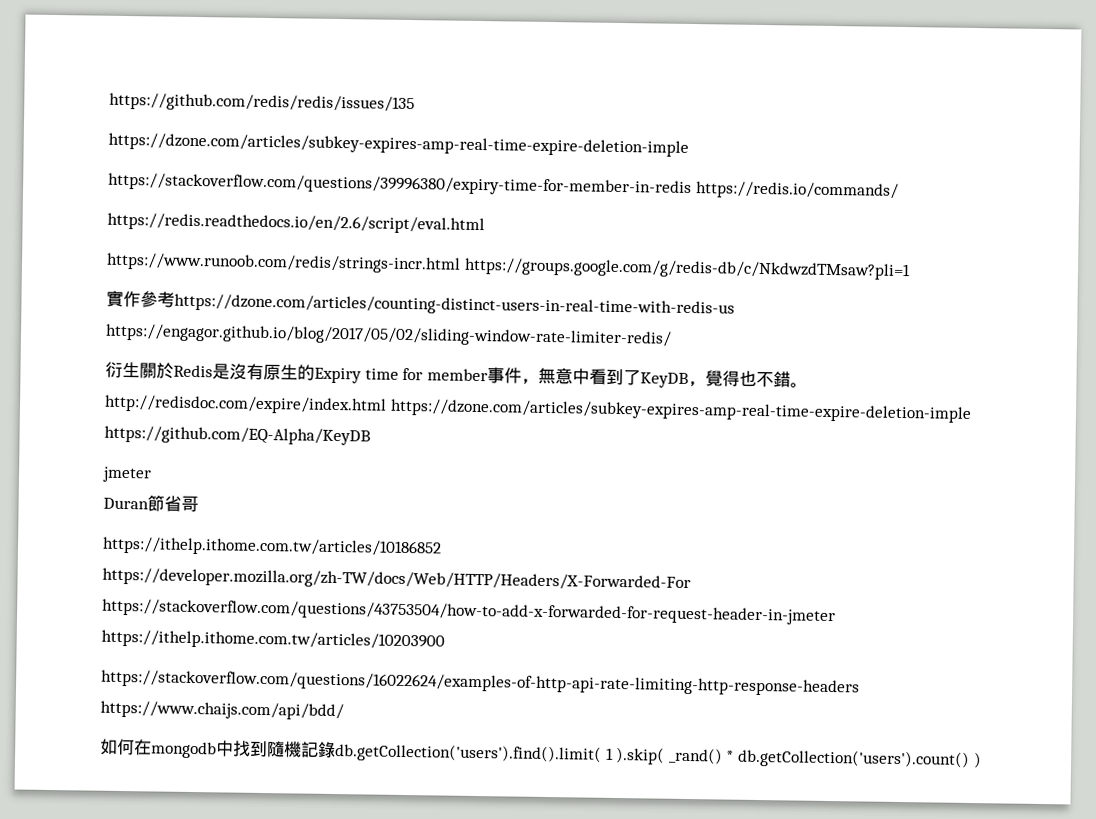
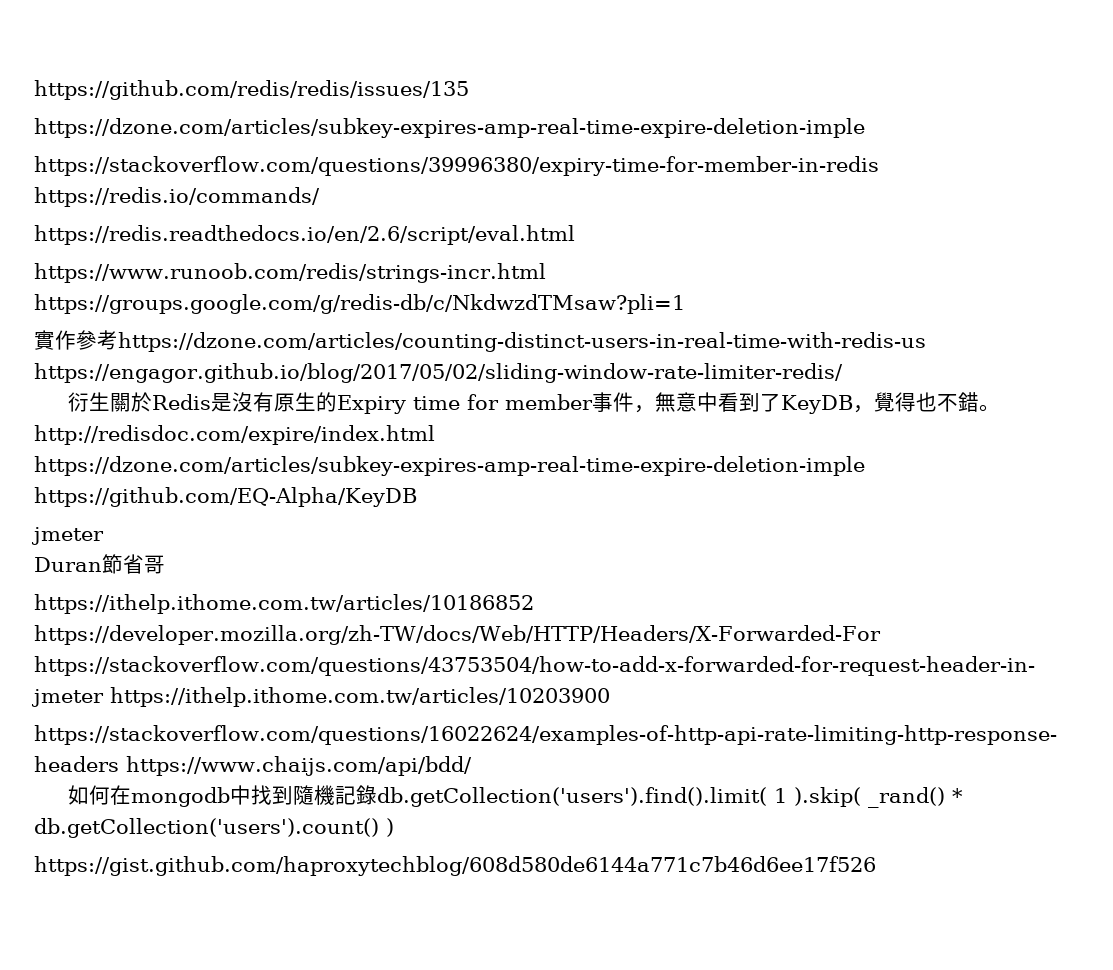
(982, 760) none -> [34,856,876,876] // https://gist.github.com/haproxytechblog/608d580de6144a771c7b46d6ee17f526

